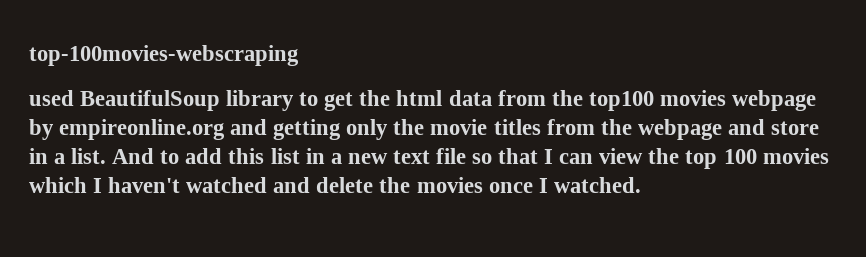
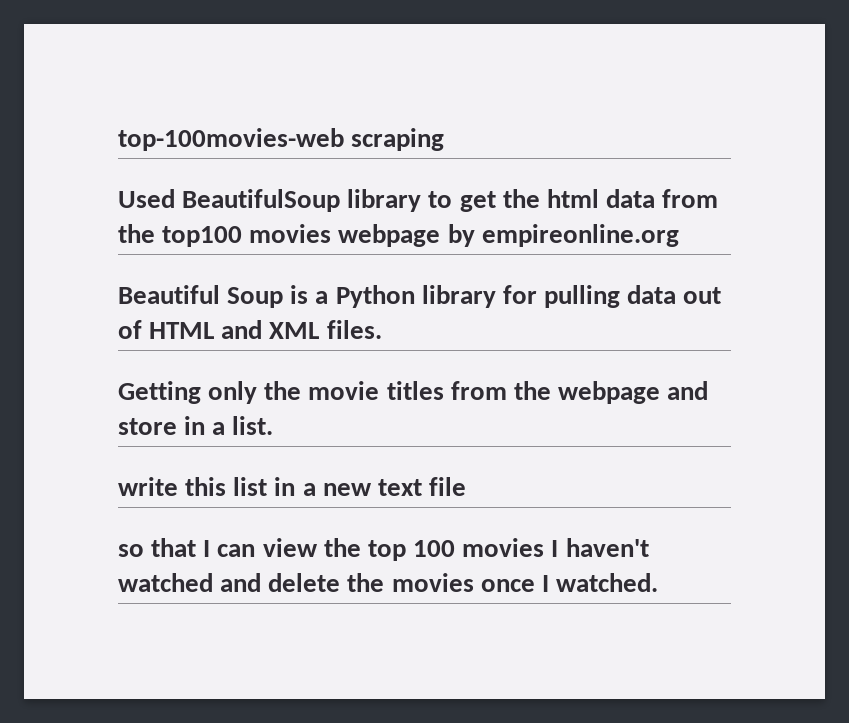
[29,45,299,66] [29,90,74,106] top-100movies-webscraping // used -> [118,128,445,151] [118,189,175,208] top-100movies-web scraping // Used
[230,119,342,140] and getting -> [118,285,722,308] [118,320,382,339] [118,381,201,404] // Beautiful Soup is a Python library for pulling data out of HTML and XML files. // Getting
[112,148,223,164] And to add -> [118,477,178,496] // write
(466, 156) none -> (467, 486) //
[29,177,87,193] which -> (545, 547) none

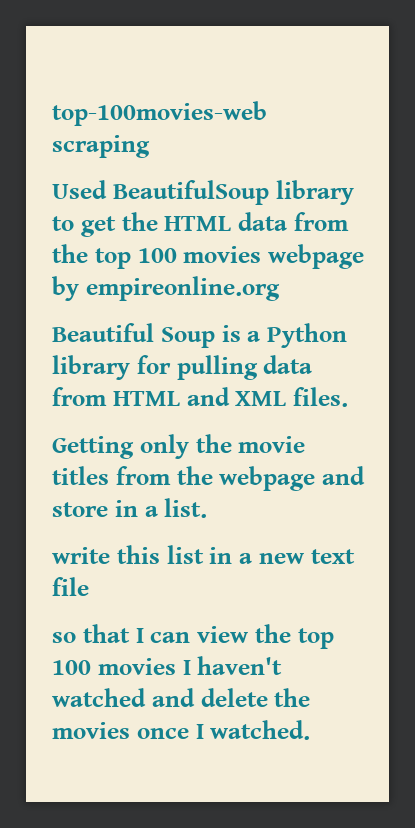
[546,189,599,208] html -> [164,216,232,231] HTML
[162,226,243,247] top100 -> [94,248,177,269] top 100
[683,287,722,304] [118,320,142,339] out of -> [52,387,107,406] from

